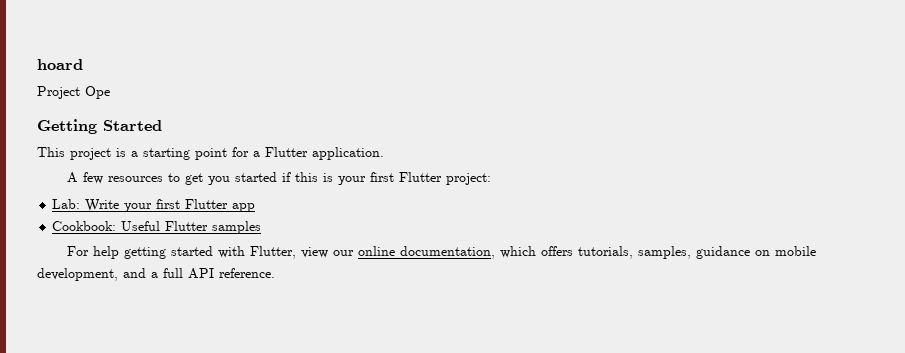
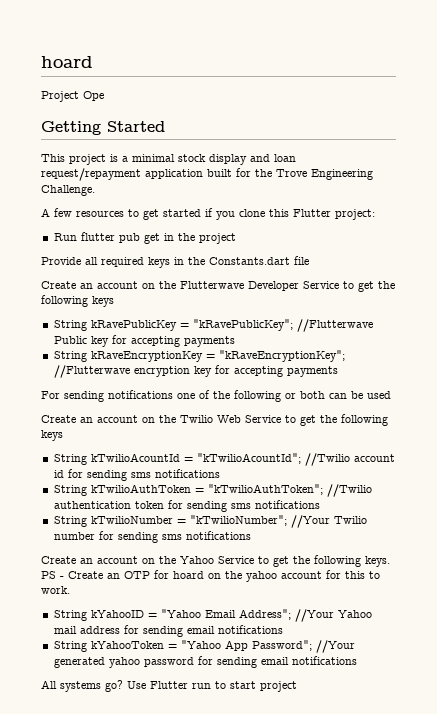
[143,147,384,160] starting point for a Flutter application. -> [132,154,296,165] [41,168,373,181] [41,185,95,196] minimal stock display and loan request/repayment application built for the Trove Engineering Challenge.
[207,176,230,185] you -> (159, 214) none
[294,172,491,185] [52,199,256,212] [52,221,262,234] [66,246,816,259] [37,268,275,281] this is your first Flutter project: // Lab: Write your first Flutter app // Cookbook: Useful Flutter samples // For help getting started with Flutter, view our online documentation, which offers tutorials, samples, guidance on mobile development, and a full API reference. -> [216,209,375,220] [53,232,236,244] [41,256,309,268] [41,281,395,292] [41,295,114,307] [53,319,373,332] [53,335,235,347] [53,350,345,362] [53,365,338,378] [41,390,391,402] [41,414,388,426] [41,430,63,441] [53,453,395,466] [53,469,220,481] [53,484,372,497] [53,500,320,512] [53,515,367,528] [53,531,251,543] [41,555,390,567] [41,570,380,582] [41,586,70,594] [53,609,372,622] [53,625,283,637] [53,640,355,653] [53,656,357,668] [41,680,297,692] you clone this Flutter project: // Run flutter pub get in the project // Provide all required keys in the Constants.dart file // Create an account on the Flutterwave Developer Service to get the following keys // String kRavePublicKey = "kRavePublicKey"; //Flutterwave Public key for accepting payments // String kRaveEncryptionKey = "kRaveEncryptionKey"; //Flutterwave encryption key for accepting payments // For sending notifications one of the following or both can be used // Create an account on the Twilio Web Service to get the following keys // String kTwilioAcountId = "kTwilioAcountId"; //Twilio account id for sending sms notifications // String kTwilioAuthToken = "kTwilioAuthToken"; //Twilio authentication token for sending sms notifications // String kTwilioNumber = "kTwilioNumber"; //Your Twilio number for sending sms notifications // Create an account on the Yahoo Service to get the following keys. PS - Create an OTP for hoard on the yahoo account for this to work. // String kYahooID = "Yahoo Email Address"; //Your Yahoo mail address for sending email notifications // String kYahooToken = "Yahoo App Password"; //Your generated yahoo password for sending email notifications // All systems go? Use Flutter run to start project

